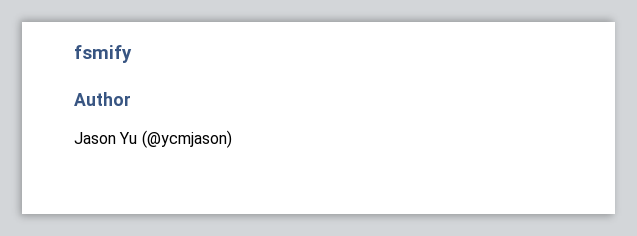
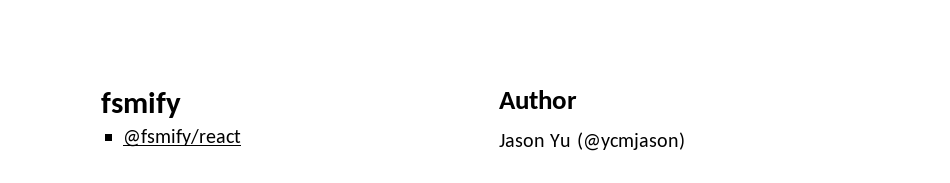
(132, 54) none -> [123,129,241,147] // @fsmify/react

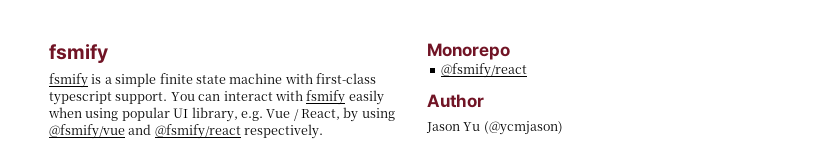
[101,92,181,118] fsmify -> [49,44,108,63] [49,73,376,88] [49,90,384,105] [48,107,395,122] [49,124,324,139] [427,43,510,60] fsmify // fsmify is a simple finite state machine with first-class typescript support. You can interact with fsmify easily when using popular UI library, e.g. Vue / React, by using @fsmify/vue and @fsmify/react respectively. // Monorepo

